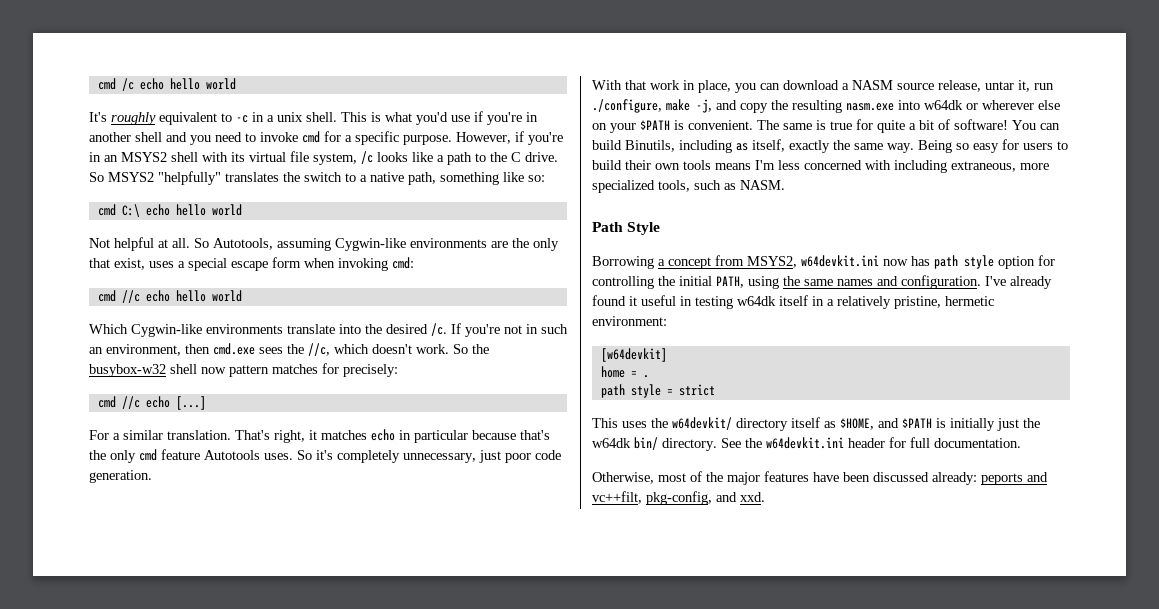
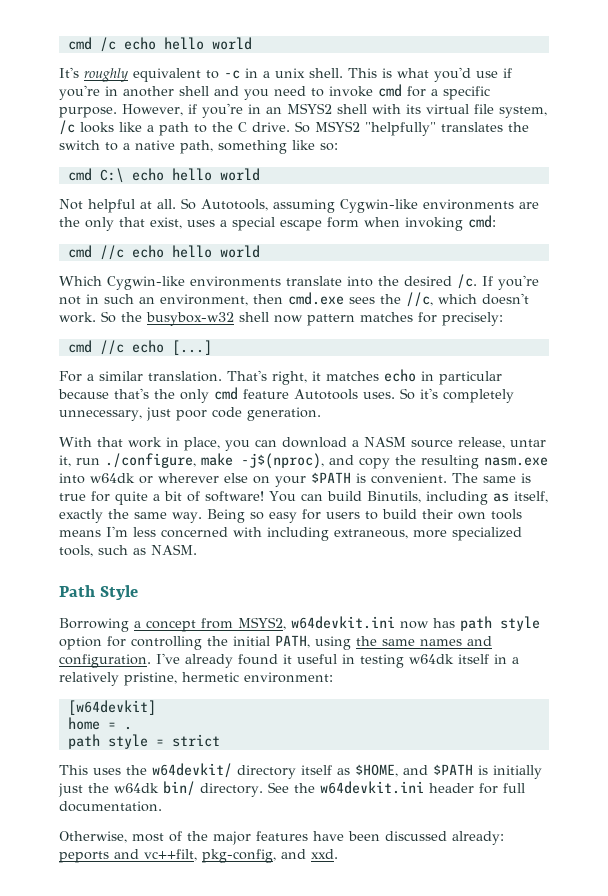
[696,99,712,113] -j, -> [241,453,324,469] -j$(nproc),

